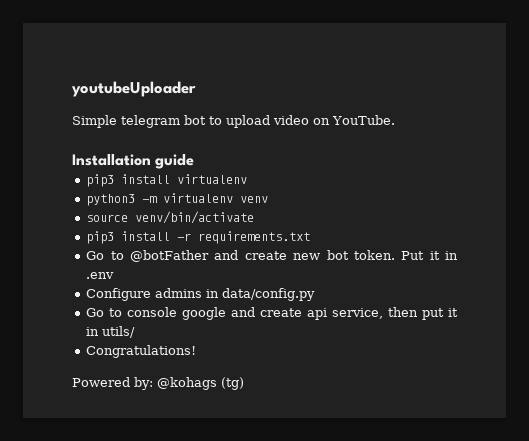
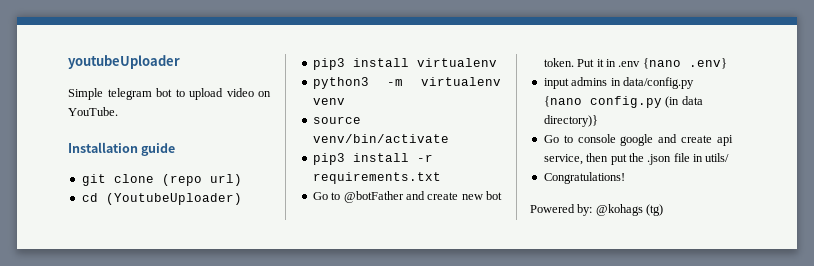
(195, 161) none -> [81,174,242,186] [81,193,242,205] // git clone (repo url) // cd (YoutubeUploader)
[86,288,152,301] // Configure -> [642,58,727,69] [543,78,569,89] {nano .env} // input
(316, 294) none -> [543,96,703,108] [543,115,598,127] {nano config.py (in data directory)}
[448,308,458,317] it -> [628,153,690,165] the .json file

